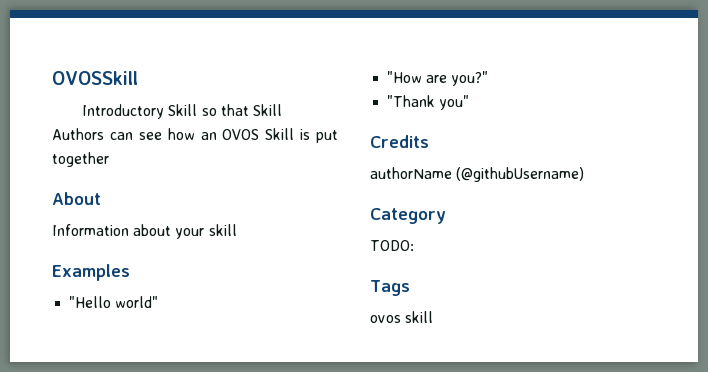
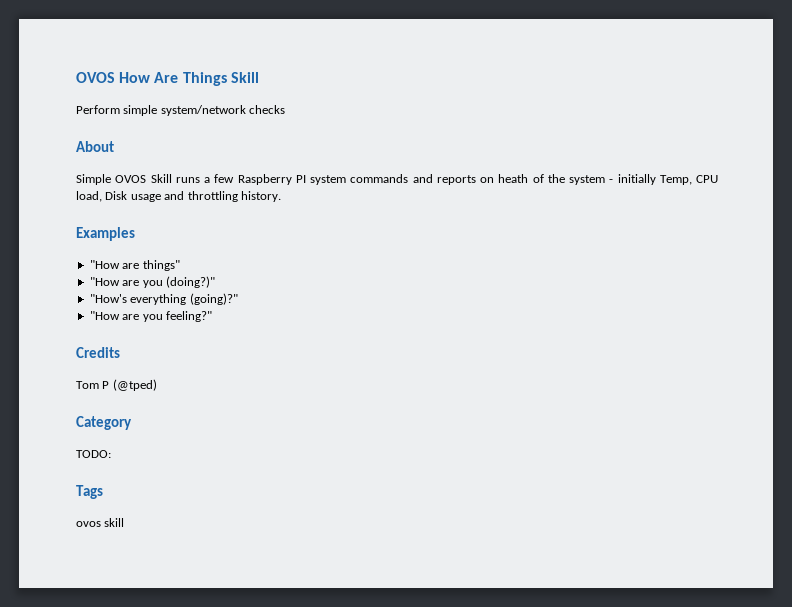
[52,71,138,85] [82,104,283,119] [52,128,338,143] [52,152,109,167] [52,192,101,205] [52,224,237,239] [52,264,130,281] [69,296,159,308] [387,71,489,86] [387,95,470,110] [370,135,429,148] [370,167,585,182] OVOSSkill // Introductory Skill so that Skill Authors can see how an OVOS Skill is put together // About // Information about your skill // Examples // "Hello world" // "How are you?" // "Thank you" // Credits // authorName (@githubUsername) -> [76,72,259,86] [76,105,286,116] [76,141,114,152] [76,174,718,185] [76,191,281,202] [76,227,135,241] [89,260,180,271] [89,276,215,288] [89,293,238,305] [89,311,212,322] [76,347,120,358] [76,379,157,391] OVOS How Are Things Skill // Perform simple system/network checks // About // Simple OVOS Skill runs a few Raspberry PI system commands and reports on heath of the system - initially Temp, CPU load, Disk usage and throttling history. // Examples // "How are things" // "How are you (doing?)" // "How's everything (going)?" // "How are you feeling?" // Credits // Tom P (@tped)

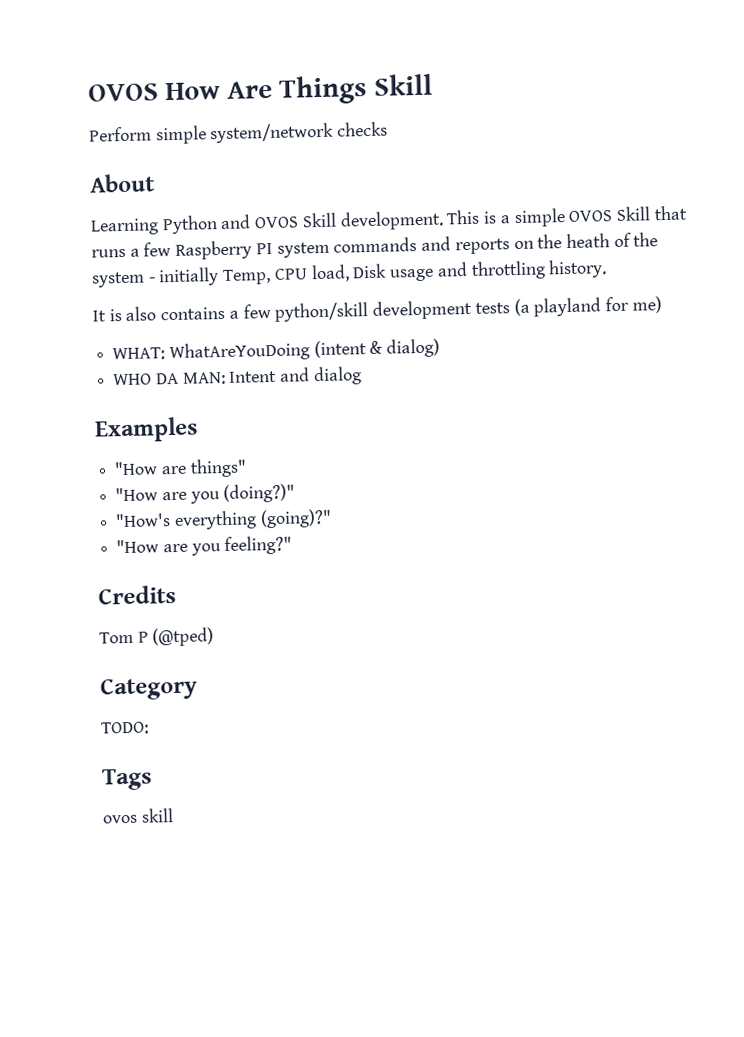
[76,174,172,185] Simple OVOS Skill -> [90,205,688,236] Learning Python and OVOS Skill development. This is a simple OVOS Skill that
(494, 180) none -> [537,234,563,249] the
(281, 196) none -> [92,296,662,322] [112,338,441,363] [113,366,362,386] // It is also contains a few python/skill development tests (a playland for me) // WHAT: WhatAreYouDoing (intent & dialog) // WHO DA MAN: Intent and dialog

